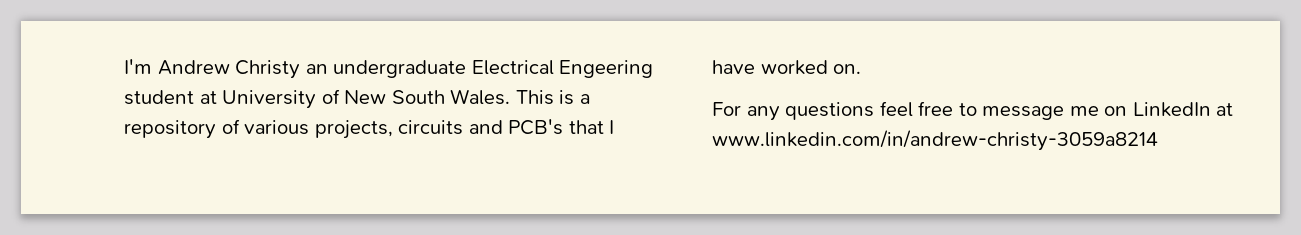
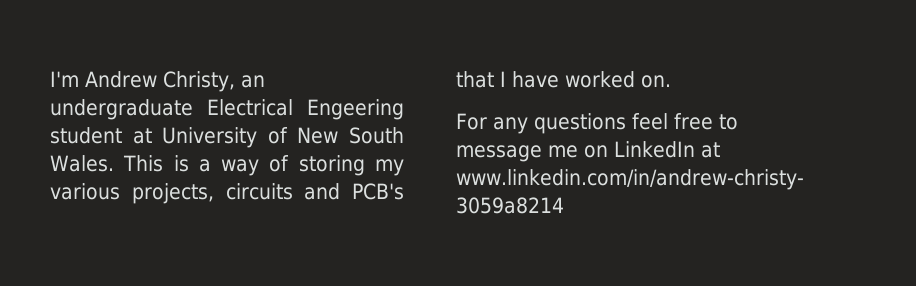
[235,60,301,79] Christy -> [163,71,235,92] Christy,
[124,119,240,139] repository of -> [221,155,404,176] way of storing my

